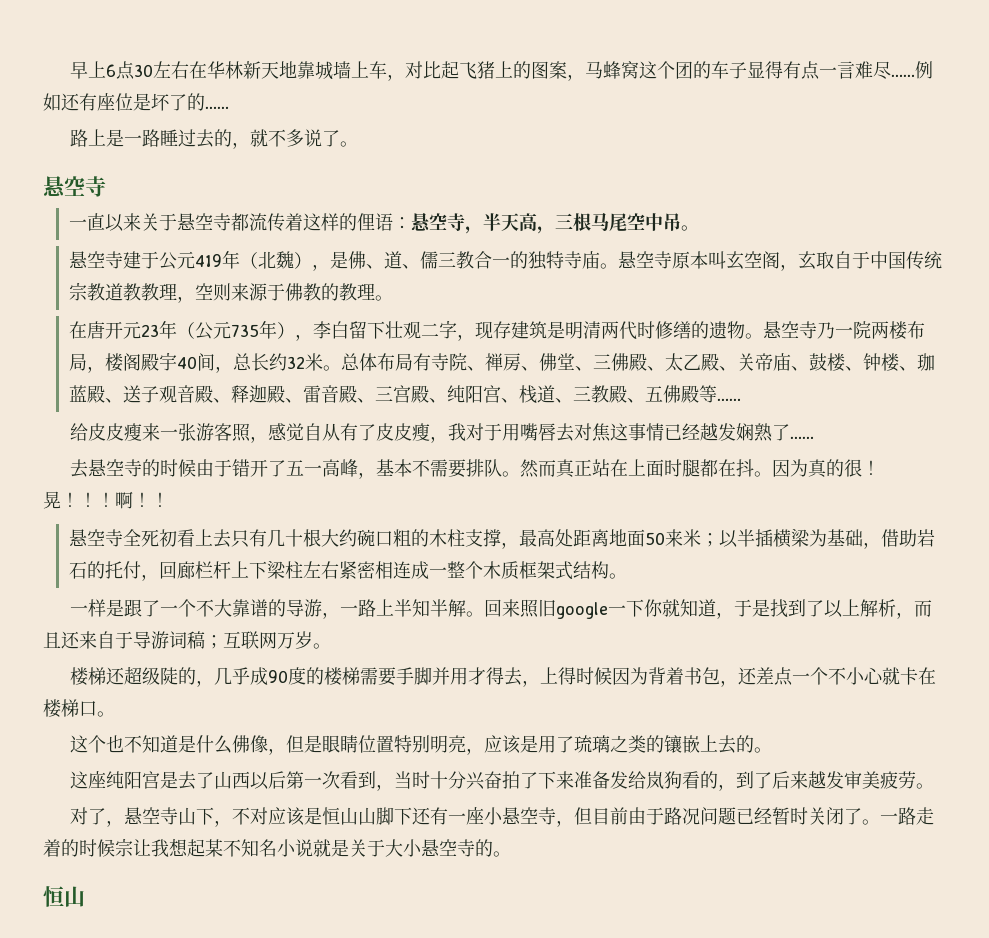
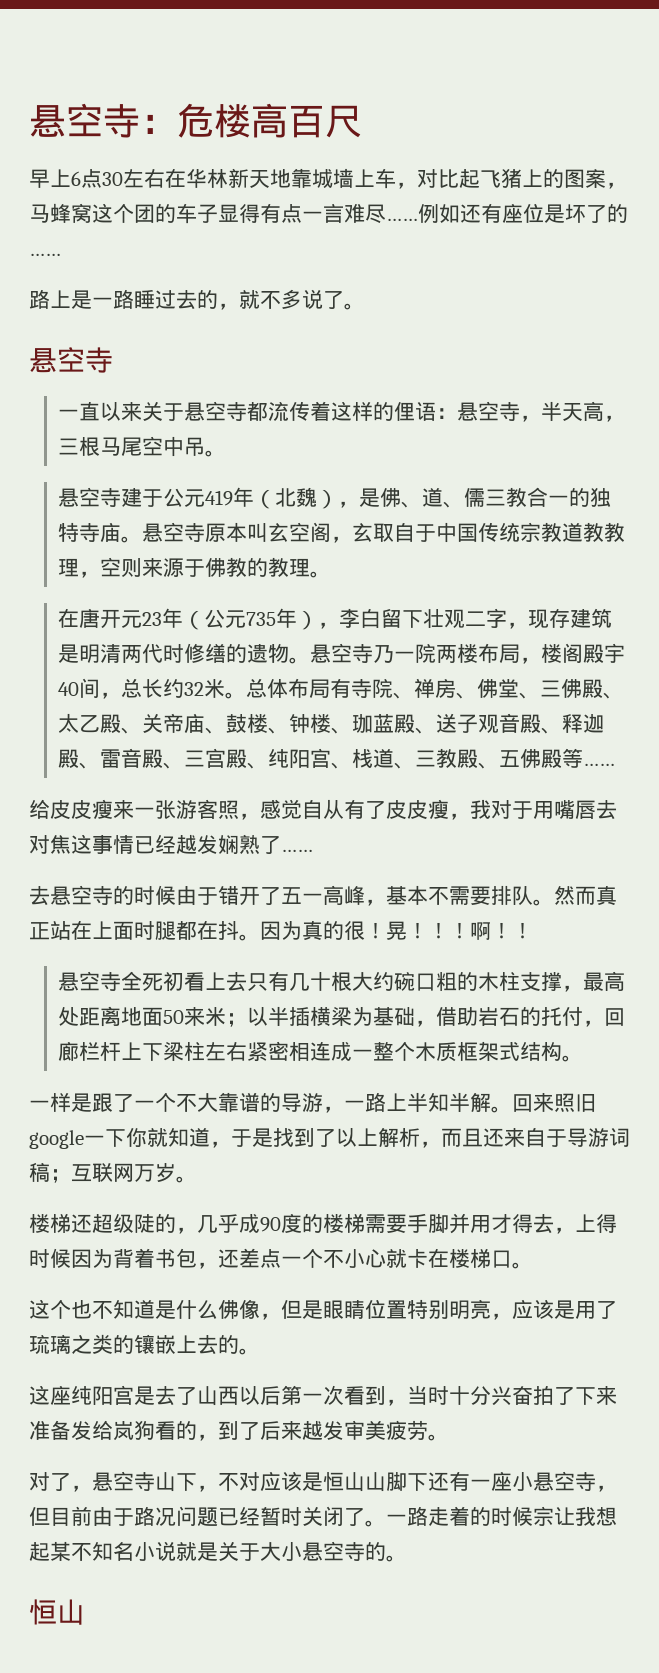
(70, 70) none -> [29,103,362,138] 悬空寺：危楼高百尺 //

